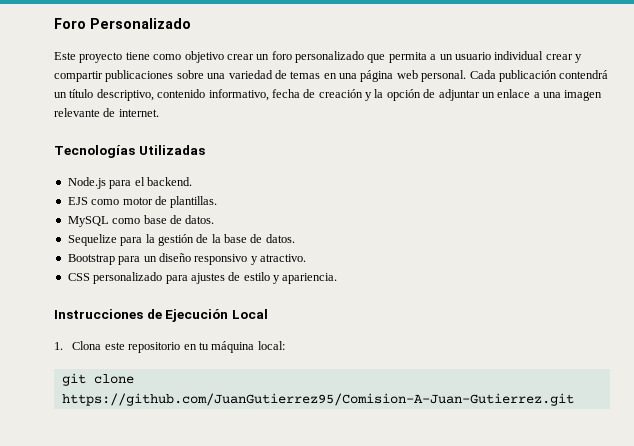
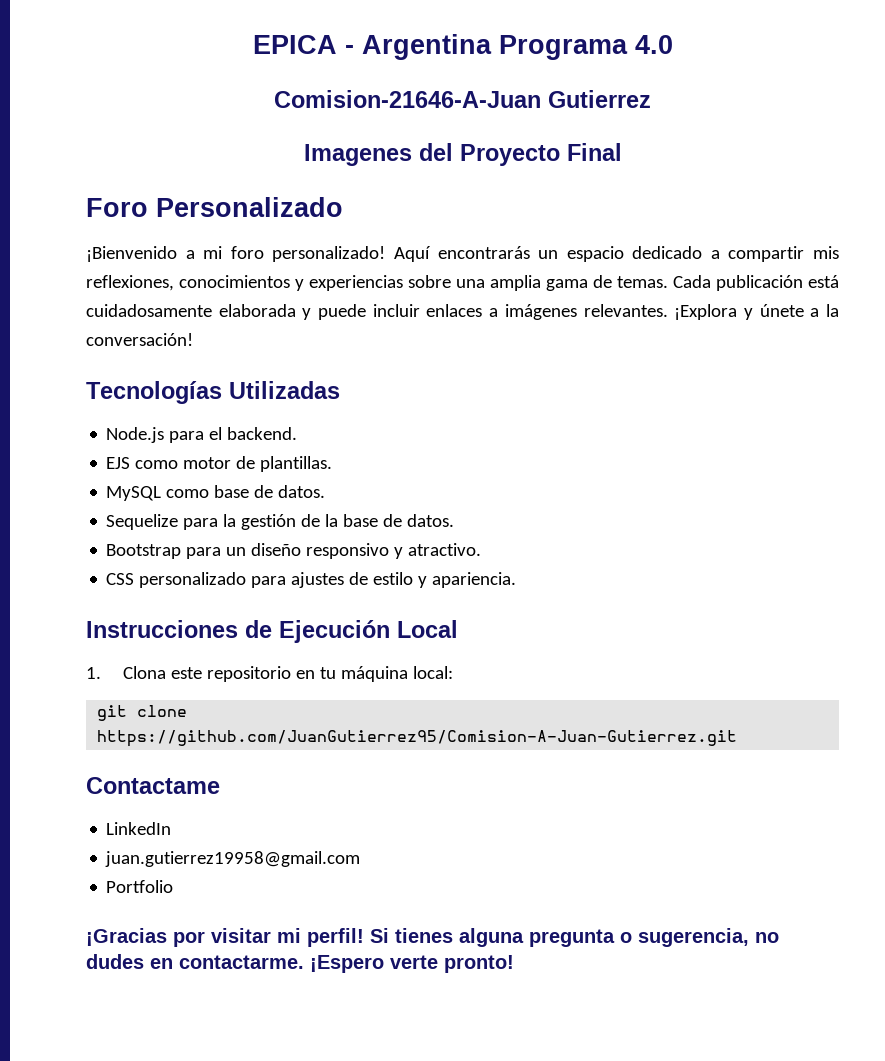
[54,18,191,29] [54,51,582,63] [54,70,609,82] [54,89,603,101] [54,108,159,117] Foro Personalizado // Este proyecto tiene como objetivo crear un foro personalizado que permita a un usuario individual crear y compartir publicaciones sobre una variedad de temas en una página web personal. Cada publicación contendrá un título descriptivo, contenido informativo, fecha de creación y la opción de adjuntar un enlace a una imagen relevante de internet. -> [252,34,673,60] [274,90,651,108] [303,143,622,166] [86,197,343,217] [86,246,839,262] [86,275,839,291] [86,304,840,320] [86,333,193,346] EPICA - Argentina Programa 4.0 // Comision-21646-A-Juan Gutierrez // Imagenes del Proyecto Final // Foro Personalizado // ¡Bienvenido a mi foro personalizado! Aquí encontrarás un espacio dedicado a compartir mis reflexiones, conocimientos y experiencias sobre una amplia gama de temas. Cada publicación está cuidadosamente elaborada y puede incluir enlaces a imágenes relevantes. ¡Explora y únete a la conversación!
(574, 399) none -> [86,777,220,794] [106,822,172,835] [105,851,361,867] [106,880,174,893] [86,928,779,947] [86,954,514,973] // Contactame // LinkedIn // juan.gutierrez19958@gmail.com // Portfolio // ¡Gracias por visitar mi perfil! Si tienes alguna pregunta o sugerencia, no dudes en contactarme. ¡Espero verte pronto!

